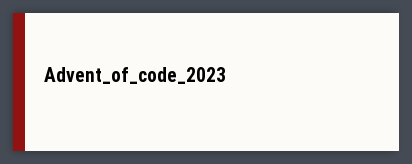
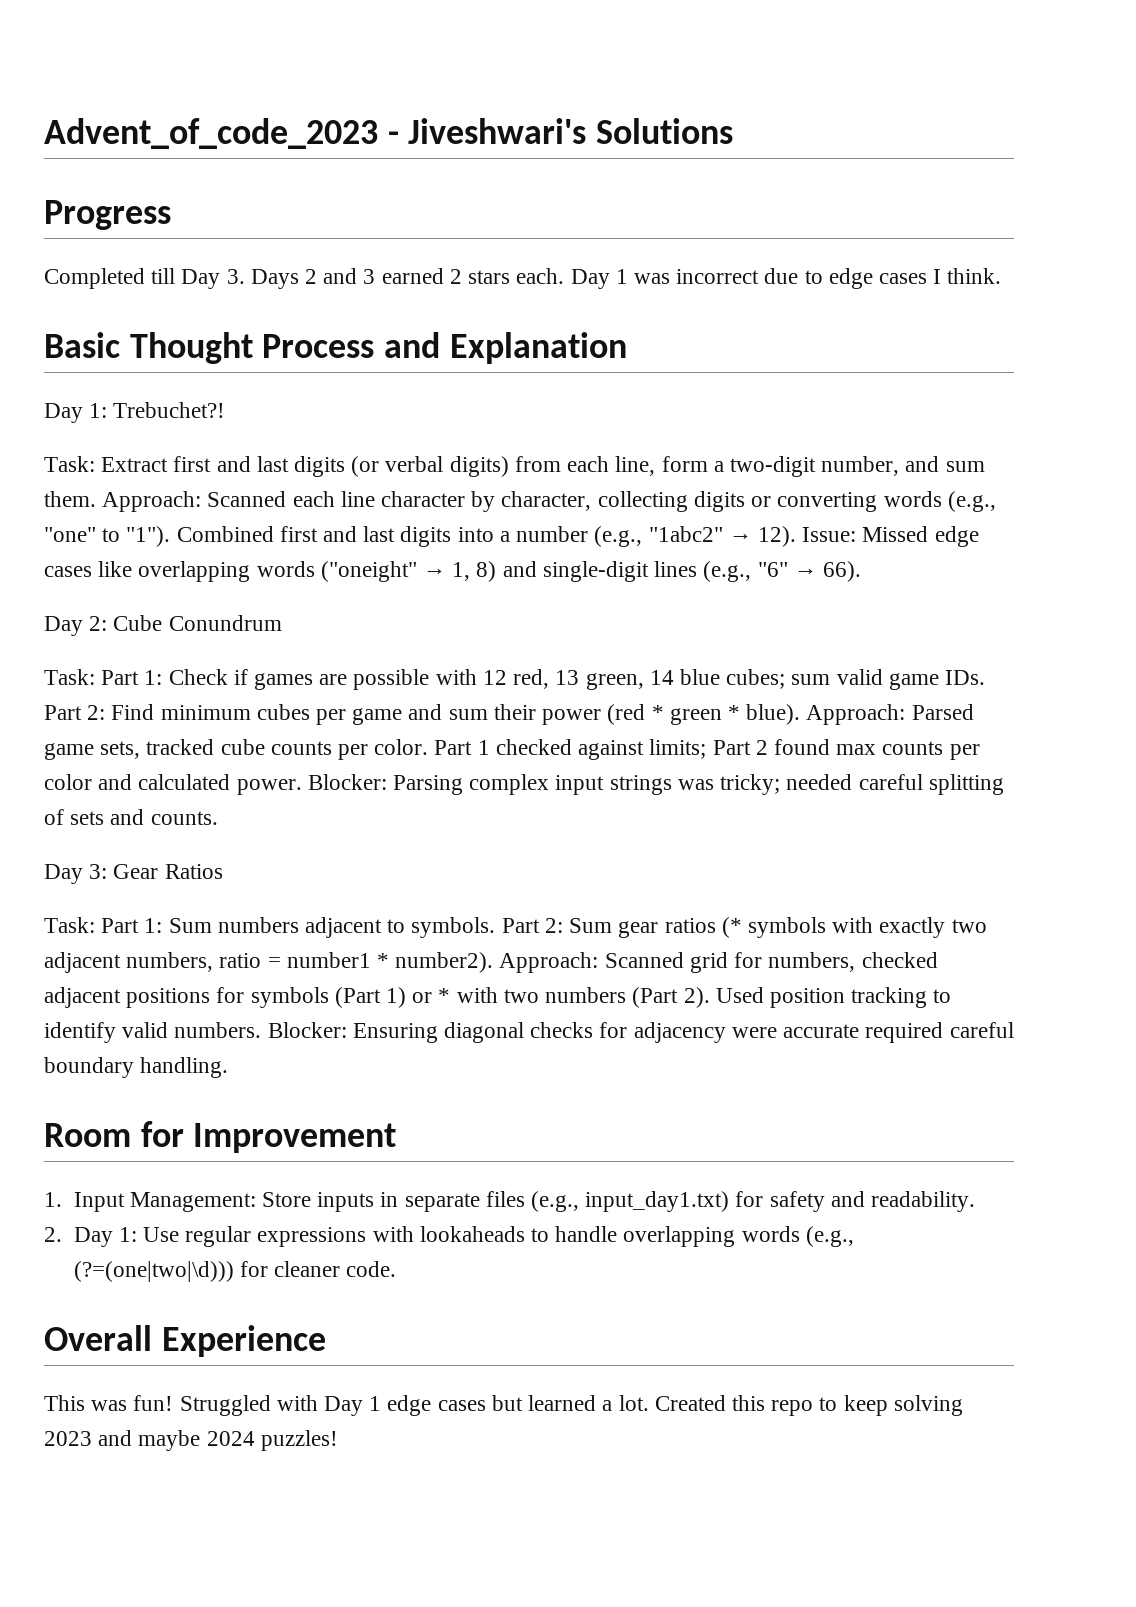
(226, 75) none -> [387,118,734,144] [44,200,171,230] [44,268,1002,289] [44,332,627,364] [44,402,226,423] [44,456,985,477] [44,491,996,512] [44,526,979,547] [44,561,861,582] [44,615,282,636] [44,669,985,690] [44,704,974,725] [44,739,980,760] [44,774,1004,795] [44,809,218,825] [44,864,223,884] [44,917,987,938] [44,952,938,973] [44,987,952,1008] [44,1022,1014,1043] [44,1057,229,1078] [44,1121,397,1153] [44,1191,976,1212] [44,1226,854,1247] [73,1261,397,1282] [44,1325,326,1357] [44,1395,963,1416] [44,1430,338,1451] - Jiveshwari's Solutions // Progress // Completed till Day 3. Days 2 and 3 earned 2 stars each. Day 1 was incorrect due to edge cases I think. // Basic Thought Process and Explanation // Day 1: Trebuchet?! // Task: Extract first and last digits (or verbal digits) from each line, form a two-digit number, and sum them. Approach: Scanned each line character by character, collecting digits or converting words (e.g., "one" to "1"). Combined first and last digits into a number (e.g., "1abc2" → 12). Issue: Missed edge cases like overlapping words ("oneight" → 1, 8) and single-digit lines (e.g., "6" → 66). // Day 2: Cube Conundrum // Task: Part 1: Check if games are possible with 12 red, 13 green, 14 blue cubes; sum valid game IDs. Part 2: Find minimum cubes per game and sum their power (red * green * blue). Approach: Parsed game sets, tracked cube counts per color. Part 1 checked against limits; Part 2 found max counts per color and calculated power. Blocker: Parsing complex input strings was tricky; needed careful splitting of sets and counts. // Day 3: Gear Ratios // Task: Part 1: Sum numbers adjacent to symbols. Part 2: Sum gear ratios (* symbols with exactly two adjacent numbers, ratio = number1 * number2). Approach: Scanned grid for numbers, checked adjacent positions for symbols (Part 1) or * with two numbers (Part 2). Used position tracking to identify valid numbers. Blocker: Ensuring diagonal checks for adjacency were accurate required careful boundary handling. // Room for Improvement // 1. Input Management: Store inputs in separate files (e.g., input_day1.txt) for safety and readability. // 2. Day 1: Use regular expressions with lookaheads to handle overlapping words (e.g., (?=(one|two|\d))) for cleaner code. // Overall Experience // This was fun! Struggled with Day 1 edge cases but learned a lot. Created this repo to keep solving 2023 and maybe 2024 puzzles!

